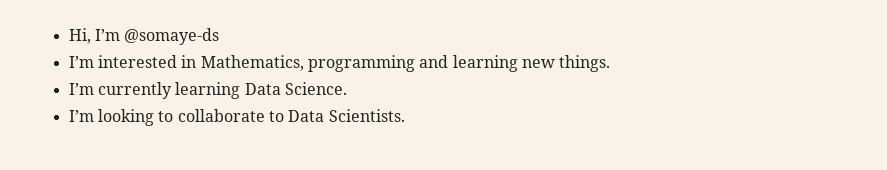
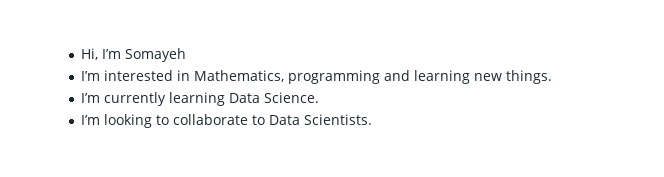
[124,28,220,45] @somaye-ds -> [125,48,187,62] Somayeh

